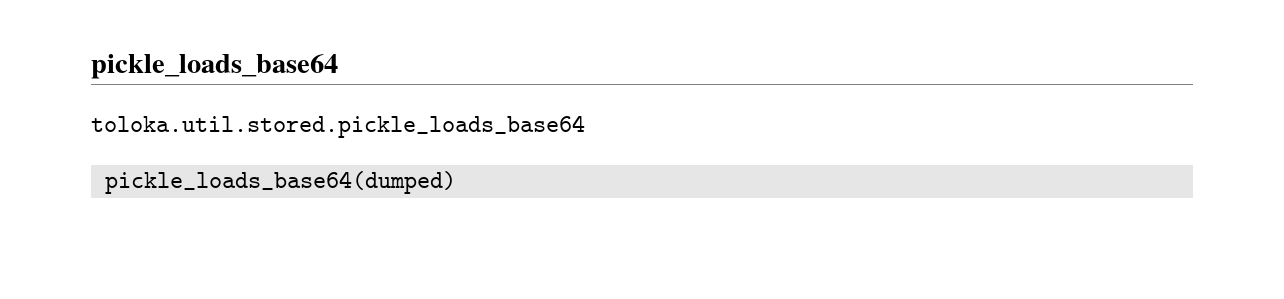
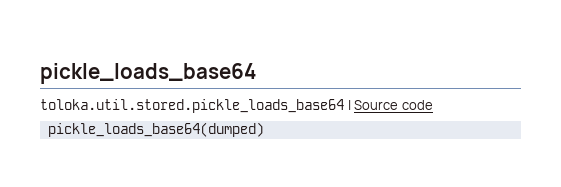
(585, 126) none -> [347,100,433,110] | Source code

